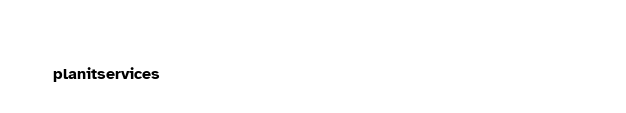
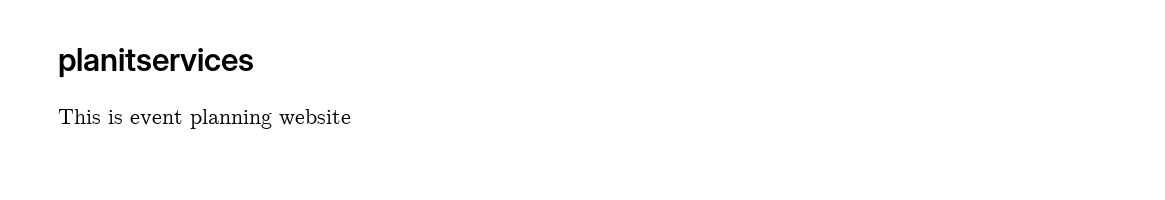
(160, 74) none -> [58,109,351,129] // This is event planning website

